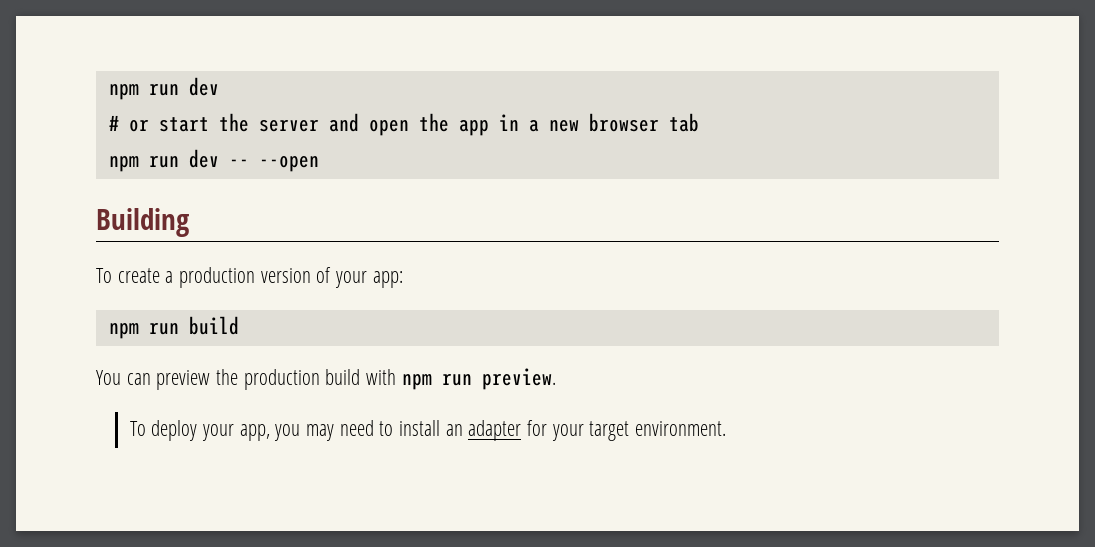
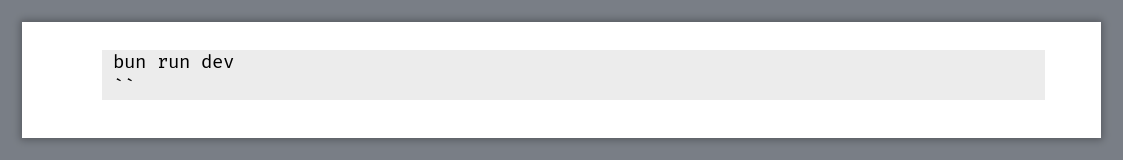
[108,83,139,100] npm -> [112,54,146,68] bun
[108,113,699,136] [108,149,319,172] [96,208,189,237] [96,267,403,288] [108,316,239,339] [96,368,556,390] [129,420,727,441] # or start the server and open the app in a new browser tab // npm run dev -- --open // Building // To create a production version of your app: // npm run build // You can preview the production build with npm run preview. // To deploy your app, you may need to install an adapter for your target environment. -> [112,78,135,93] ``

